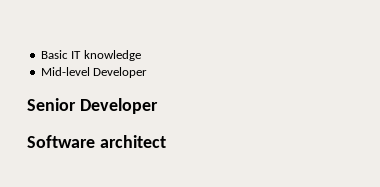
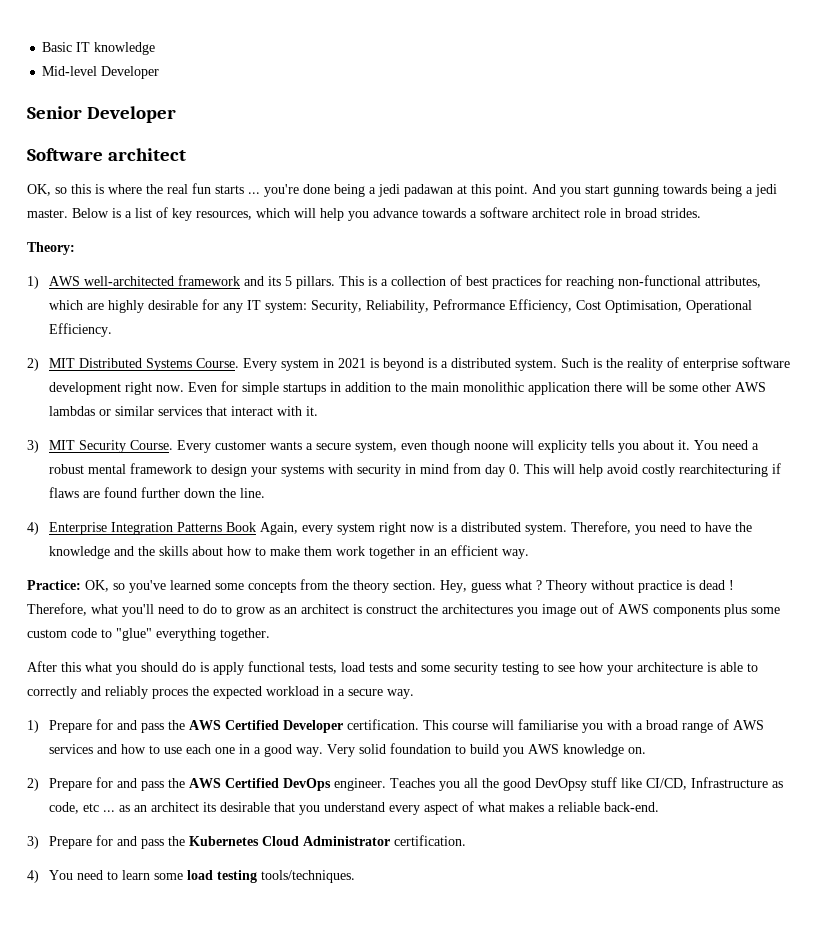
(166, 141) none -> [27,183,777,197] [27,207,701,221] [27,242,75,255] [27,275,762,289] [49,299,753,313] [49,323,113,337] [27,357,791,371] [49,381,767,395] [49,406,319,416] [27,440,760,453] [49,463,782,477] [49,487,266,498] [27,521,753,535] [49,545,530,559] [27,579,734,593] [27,603,780,617] [27,628,270,641] [27,661,758,675] [27,686,414,699] [27,719,765,733] [49,743,647,757] [27,777,784,791] [49,801,660,815] [27,835,467,849] [27,870,356,883] // OK, so this is where the real fun starts ... you're done being a jedi padawan at this point. And you start gunning towards being a jedi master. Below is a list of key resources, which will help you advance towards a software architect role in broad strides. // Theory: // 1) AWS well-architected framework and its 5 pillars. This is a collection of best practices for reaching non-functional attributes, which are highly desirable for any IT system: Security, Reliability, Pefrormance Efficiency, Cost Optimisation, Operational Efficiency. // 2) MIT Distributed Systems Course. Every system in 2021 is beyond is a distributed system. Such is the reality of enterprise software development right now. Even for simple startups in addition to the main monolithic application there will be some other AWS lambdas or similar services that interact with it. // 3) MIT Security Course. Every customer wants a secure system, even though noone will explicity tells you about it. You need a robust mental framework to design your systems with security in mind from day 0. This will help avoid costly rearchitecturing if flaws are found further down the line. // 4) Enterprise Integration Patterns Book Again, every system right now is a distributed system. Therefore, you need to have the knowledge and the skills about how to make them work together in an efficient way. // Practice: OK, so you've learned some concepts from the theory section. Hey, guess what ? Theory without practice is dead ! Therefore, what you'll need to do to grow as an architect is construct the architectures you image out of AWS components plus some custom code to "glue" everything together. // After this what you should do is apply functional tests, load tests and some security testing to see how your architecture is able to correctly and reliably proces the expected workload in a secure way. // 1) Prepare for and pass the AWS Certified Developer certification. This course will familiarise you with a broad range of AWS services and how to use each one in a good way. Very solid foundation to build you AWS knowledge on. // 2) Prepare for and pass the AWS Certified DevOps engineer. Teaches you all the good DevOpsy stuff like CI/CD, Infrastructure as code, etc ... as an architect its desirable that you understand every aspect of what makes a reliable back-end. // 3) Prepare for and pass the Kubernetes Cloud Administrator certification. // 4) You need to learn some load testing tools/techniques.

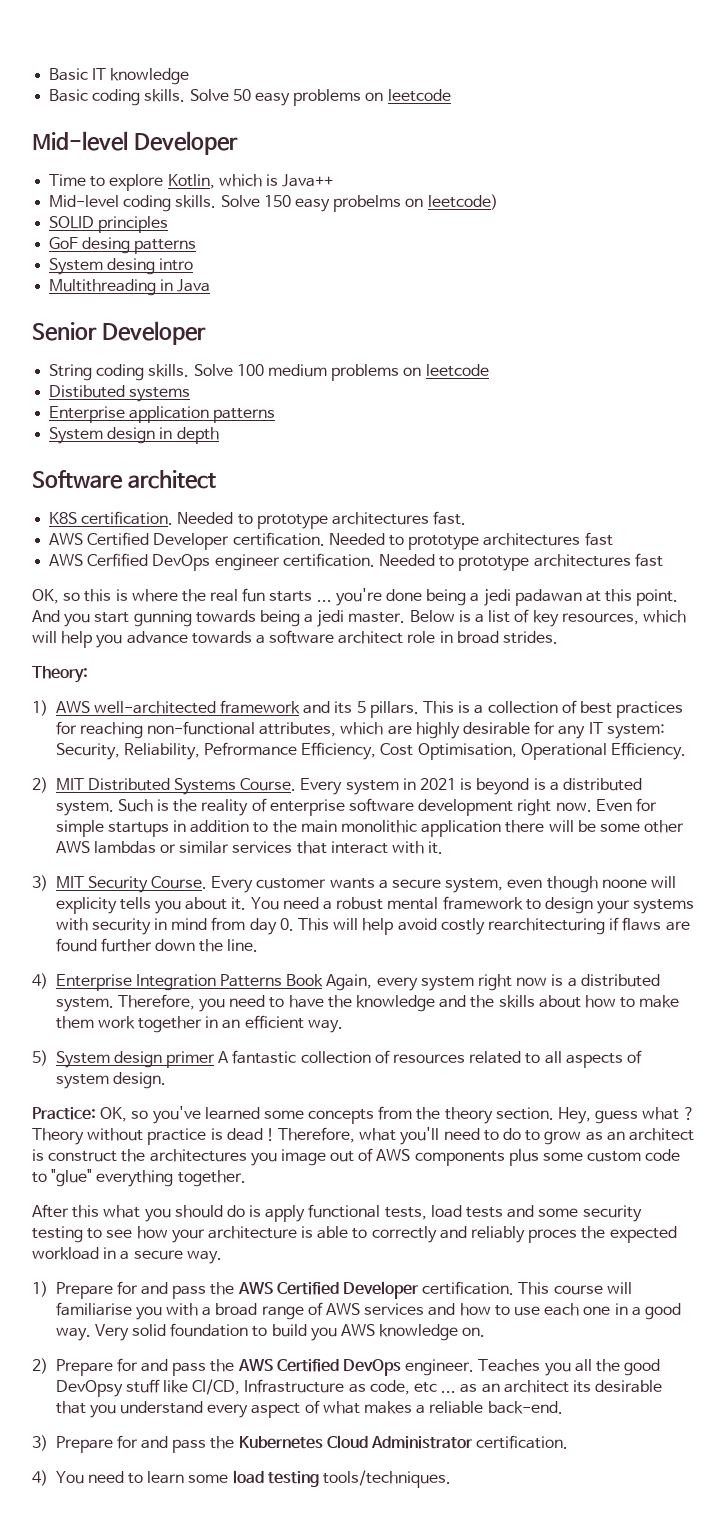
[42,66,160,79] [27,106,177,123] [27,148,187,161] Mid-level Developer // Senior Developer // Software architect -> [49,89,451,106] [32,131,238,155] [49,174,334,191] [49,194,498,212] [49,216,169,233] [49,237,197,254] [49,258,194,275] [49,279,211,296] [32,321,206,345] [49,364,489,381] [49,385,191,402] [49,406,276,423] [49,427,219,444] [32,470,216,489] [49,511,467,529] [49,532,613,550] [49,553,663,571] Basic coding skills. Solve 50 easy problems on leetcode // Mid-level Developer // Time to explore Kotlin, which is Java++ // Mid-level coding skills. Solve 150 easy probelms on leetcode) // SOLID principles // GoF desing patterns // System desing intro // Multithreading in Java // Senior Developer // String coding skills. Solve 100 medium problems on leetcode // Distibuted systems // Enterprise application patterns // System design in depth // Software architect // K8S certification. Needed to prototype architectures fast. // AWS Certified Developer certification. Needed to prototype architectures fast // AWS Cerfified DevOps engineer certification. Needed to prototype architectures fast
(530, 554) none -> [32,1050,642,1068] [55,1072,166,1089] // 5) System design primer A fantastic collection of resources related to all aspects of system design.

